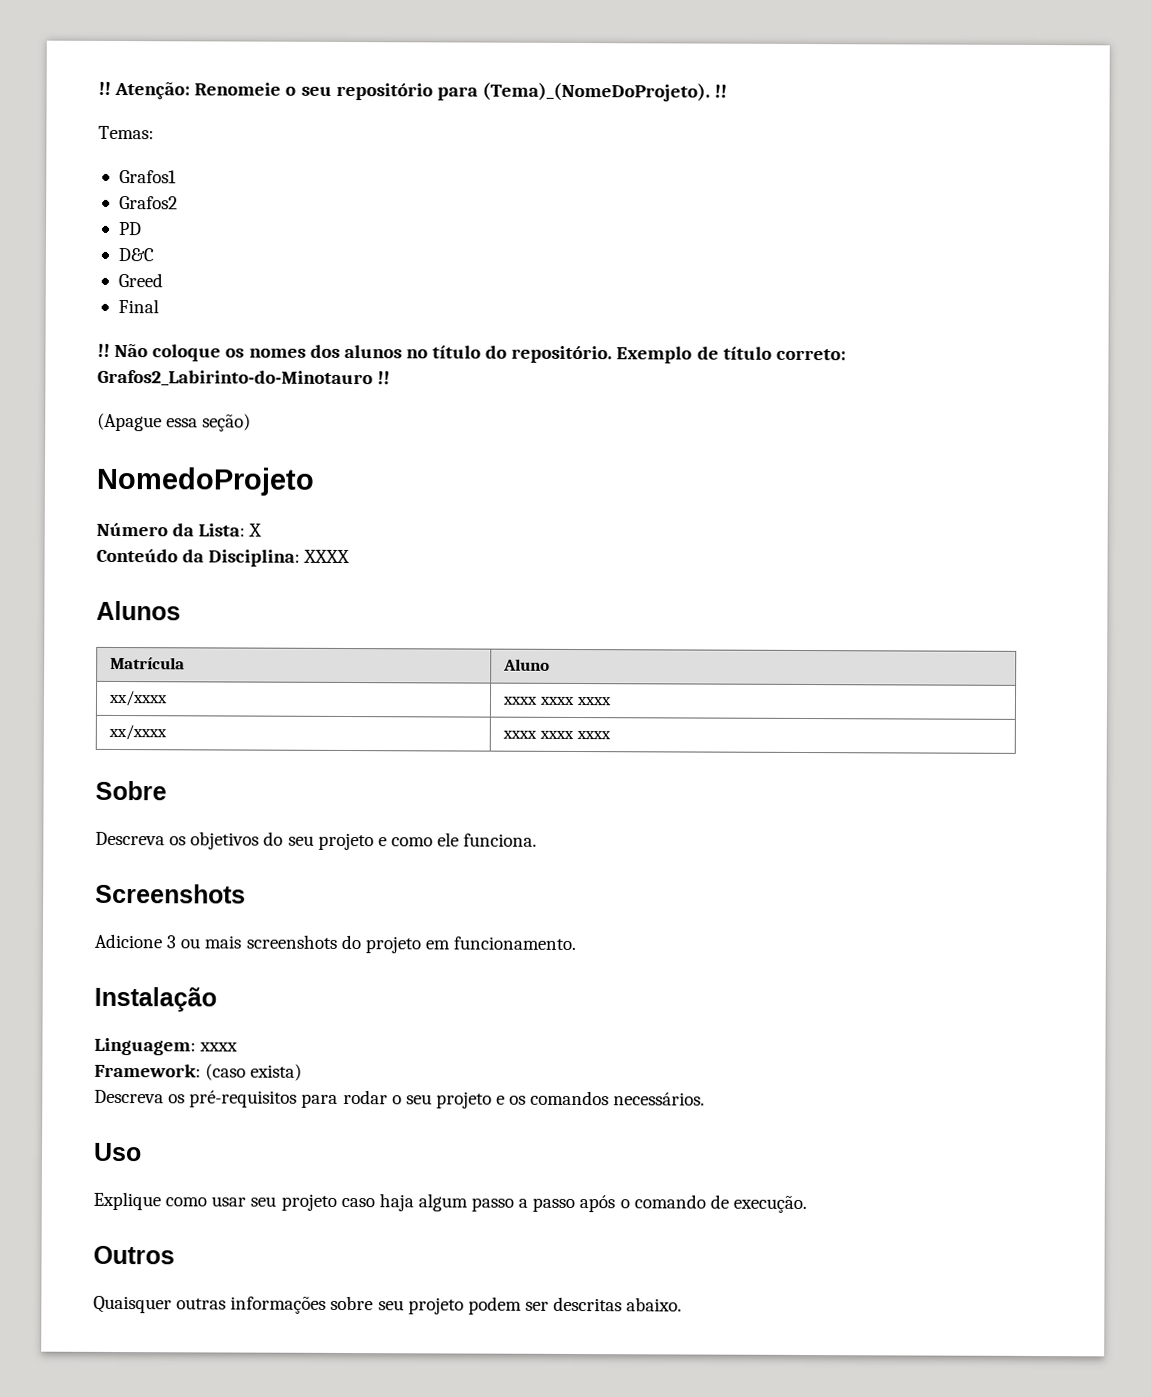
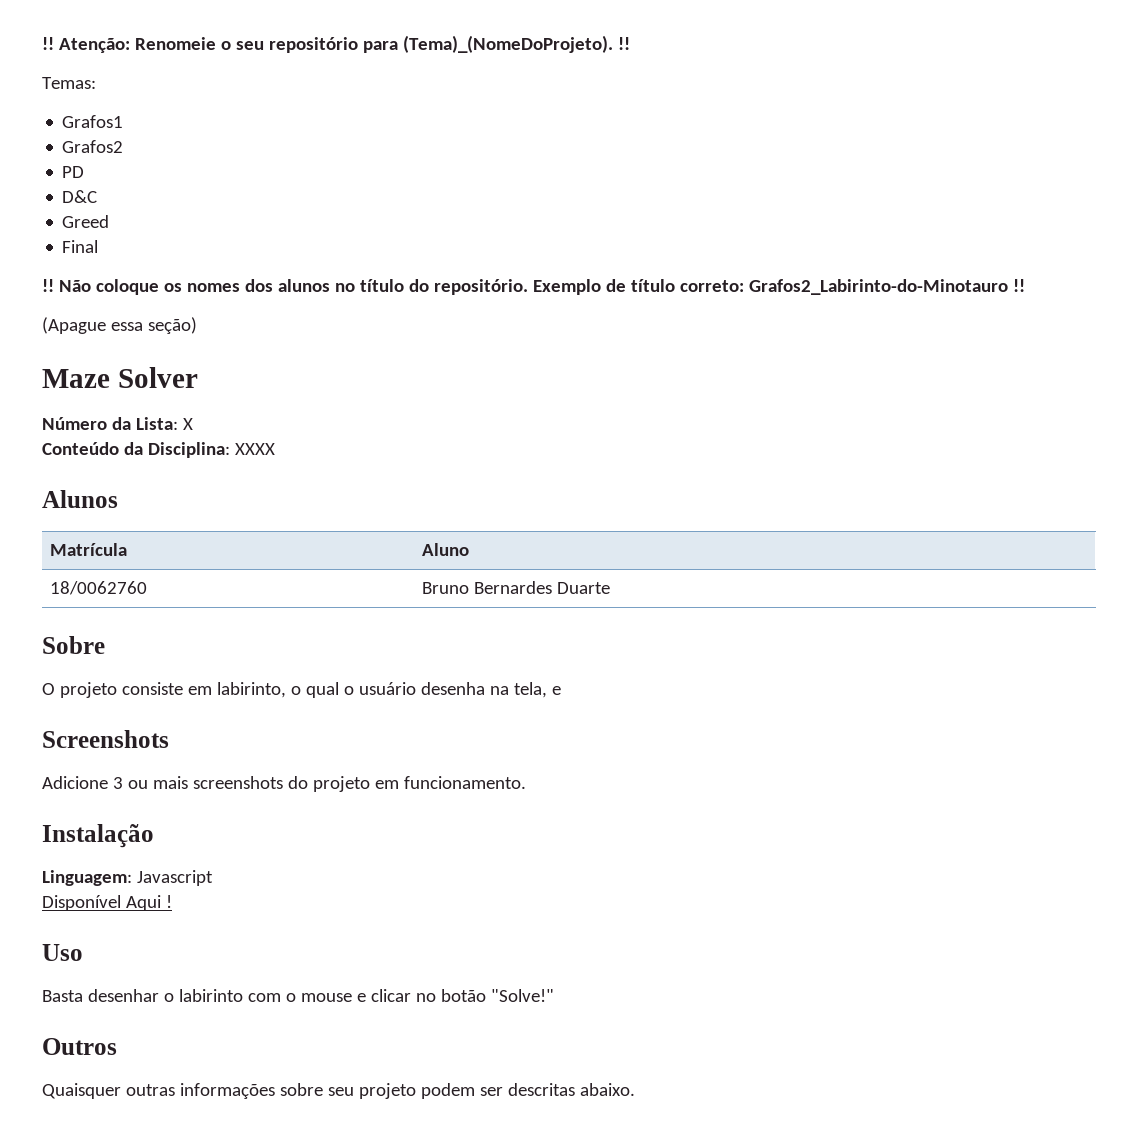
[96,466,315,496] NomedoProjeto -> [42,367,198,388] Maze Solver
[108,690,169,707] [502,696,612,706] [108,724,168,741] [502,730,611,740] [95,780,167,801] [95,831,538,851] xx/xxxx | xxxx xxxx xxxx // xx/xxxx | xxxx xxxx xxxx // Sobre // Descreva os objetivos do seu projeto e como ele funciona. -> [49,581,147,595] [421,581,610,594] [42,636,105,654] [42,682,561,698] 18/0062760 | Bruno Bernardes Duarte // Sobre // O projeto consiste em labirinto, o qual o usuário desenha na tela, e
[199,1042,239,1052] [94,1063,303,1081] [94,1089,706,1109] [93,1142,142,1162] [93,1191,807,1214] xxxx // Framework: (caso exista) // Descreva os pré-requisitos para rodar o seu projeto e os comandos necessários. // Uso // Explique como usar seu projeto caso haja algum passo a passo após o comando de execução. -> [136,870,213,886] [42,895,172,911] [42,944,83,961] [42,989,554,1002] Javascript // Disponível Aqui ! // Uso // Basta desenhar o labirinto com o mouse e clicar no botão "Solve!"

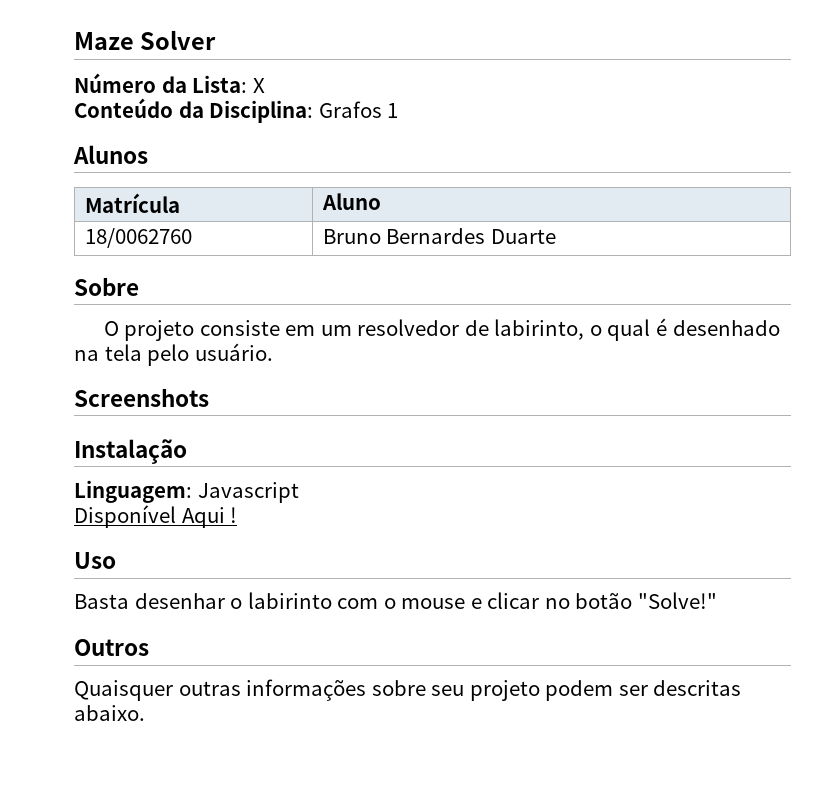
[42,35,630,53] [42,77,96,89] [62,115,124,128] [62,140,124,153] [62,166,85,178] [62,190,98,203] [62,215,110,228] [62,240,99,253] [42,279,1025,295] [42,317,197,334] !! Atenção: Renomeie o seu repositório para (Tema)_(NomeDoProjeto). !! // Temas: // Grafos1 // Grafos2 // PD // D&C // Greed // Final // !! Não coloque os nomes dos alunos no título do repositório. Exemplo de título correto: Grafos2_Labirinto-do-Minotauro !! // (Apague essa seção) // -> (74, 41) none
[234,443,275,455] XXXX -> [318,101,399,118] Grafos 1
[216,682,561,698] [42,730,169,748] [42,776,526,792] labirinto, o qual o usuário desenha na tela, e // Screenshots // Adicione 3 ou mais screenshots do projeto em funcionamento. -> [320,318,780,341] [74,343,273,366] [74,388,209,407] um resolvedor de labirinto, o qual é desenhado na tela pelo usuário. // Screenshots

